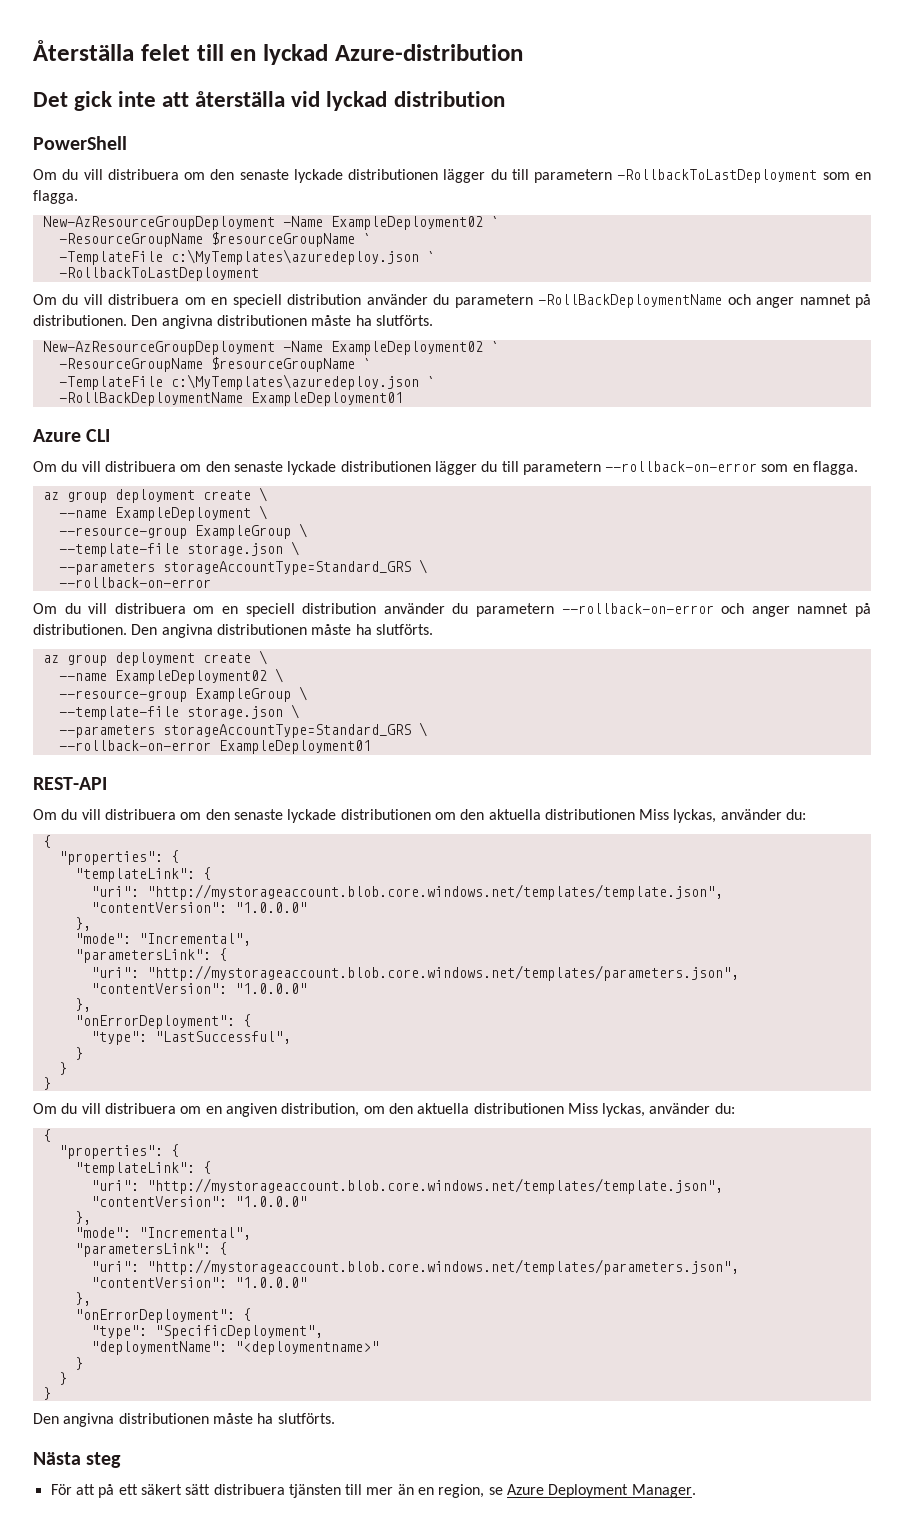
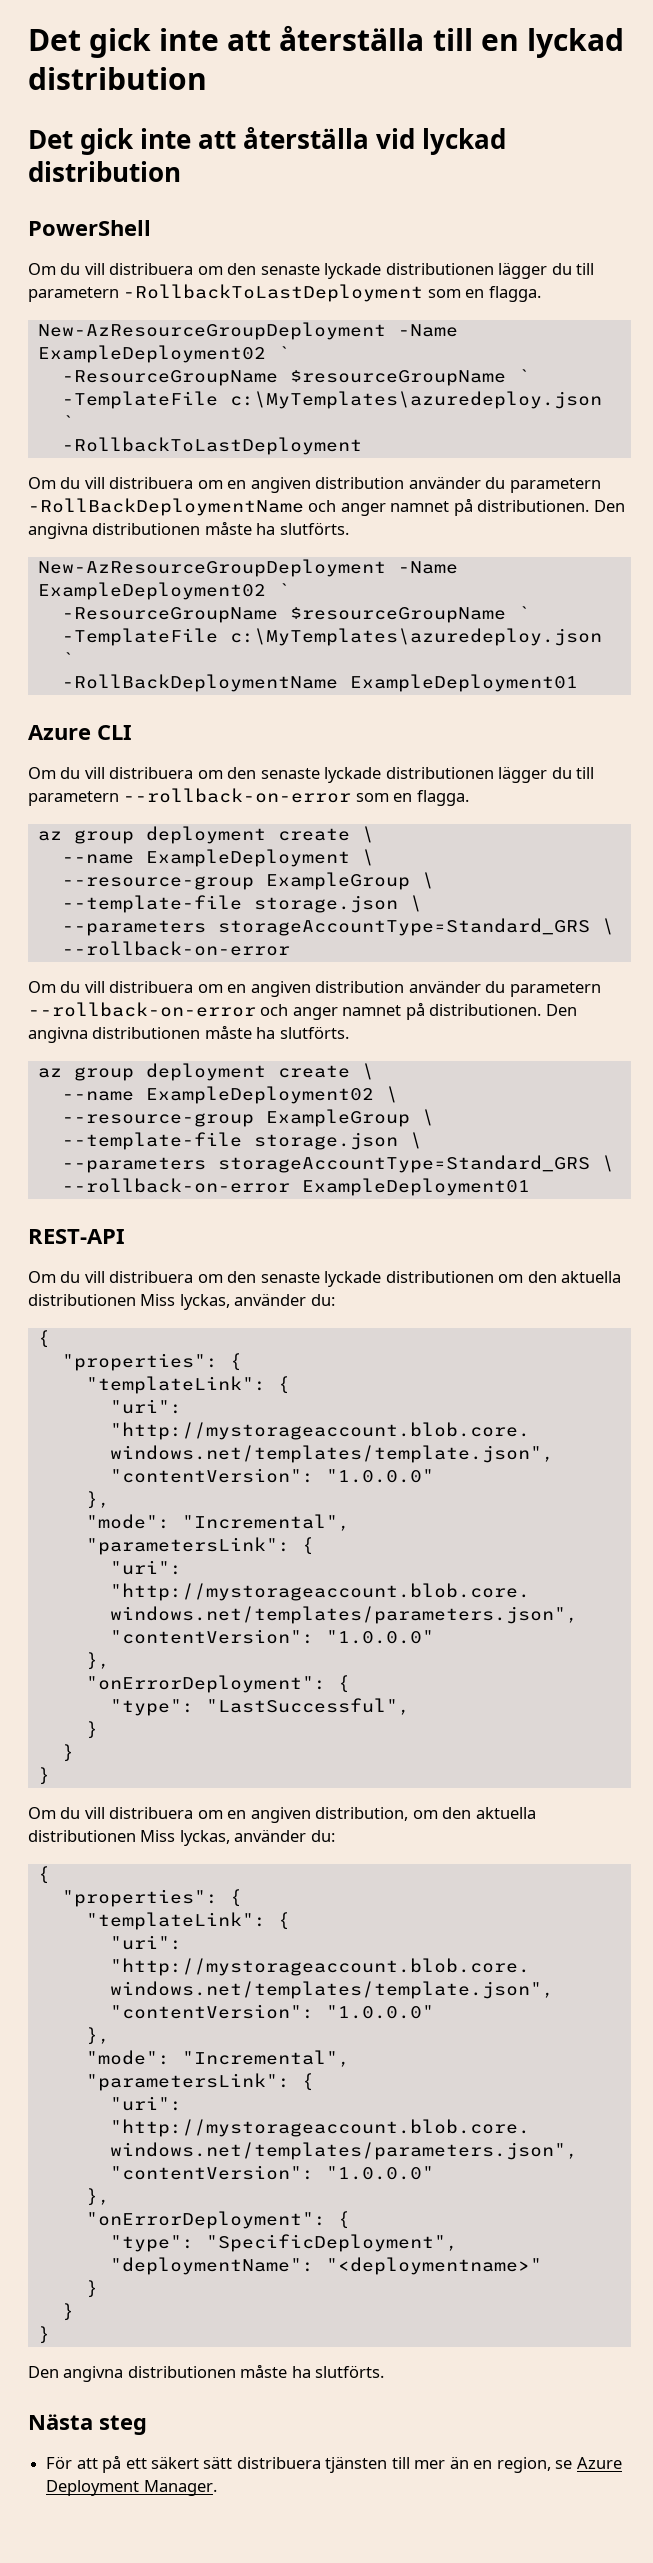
[33,40,190,61] Återställa felet -> [28,25,425,58] Det gick inte att återställa
[334,44,523,61] Azure-distribution -> [28,67,207,90] distribution
[232,294,282,308] speciell -> [250,477,311,493] angiven
[245,603,295,617] speciell -> [250,981,311,997] angiven

